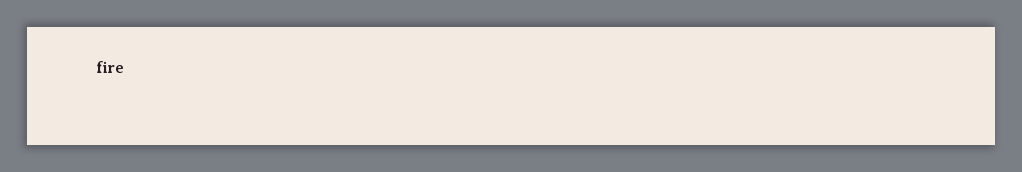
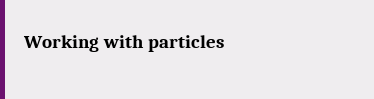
[96,61,124,73] fire -> [23,35,224,52] Working with particles

